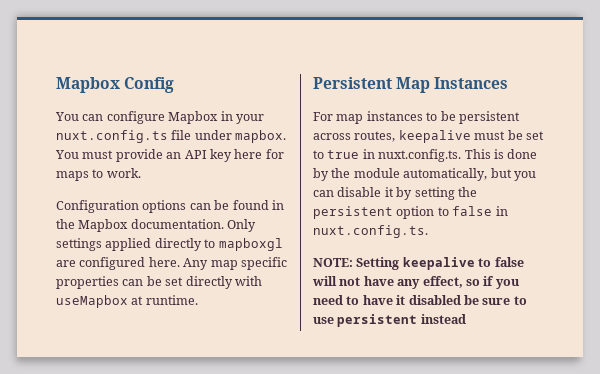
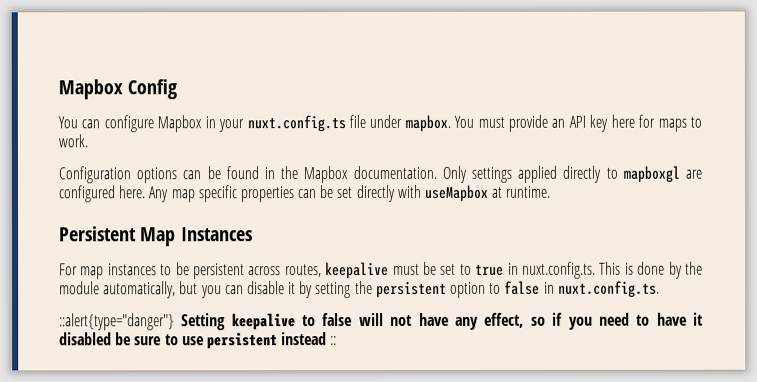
[313,258,353,267] NOTE: -> [59,313,175,331] ::alert{type="danger"}
(466, 319) none -> [330,336,338,346] ::

